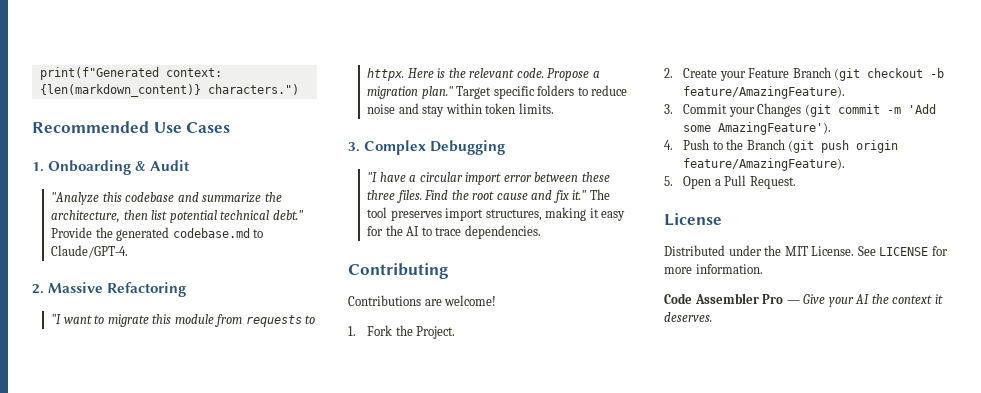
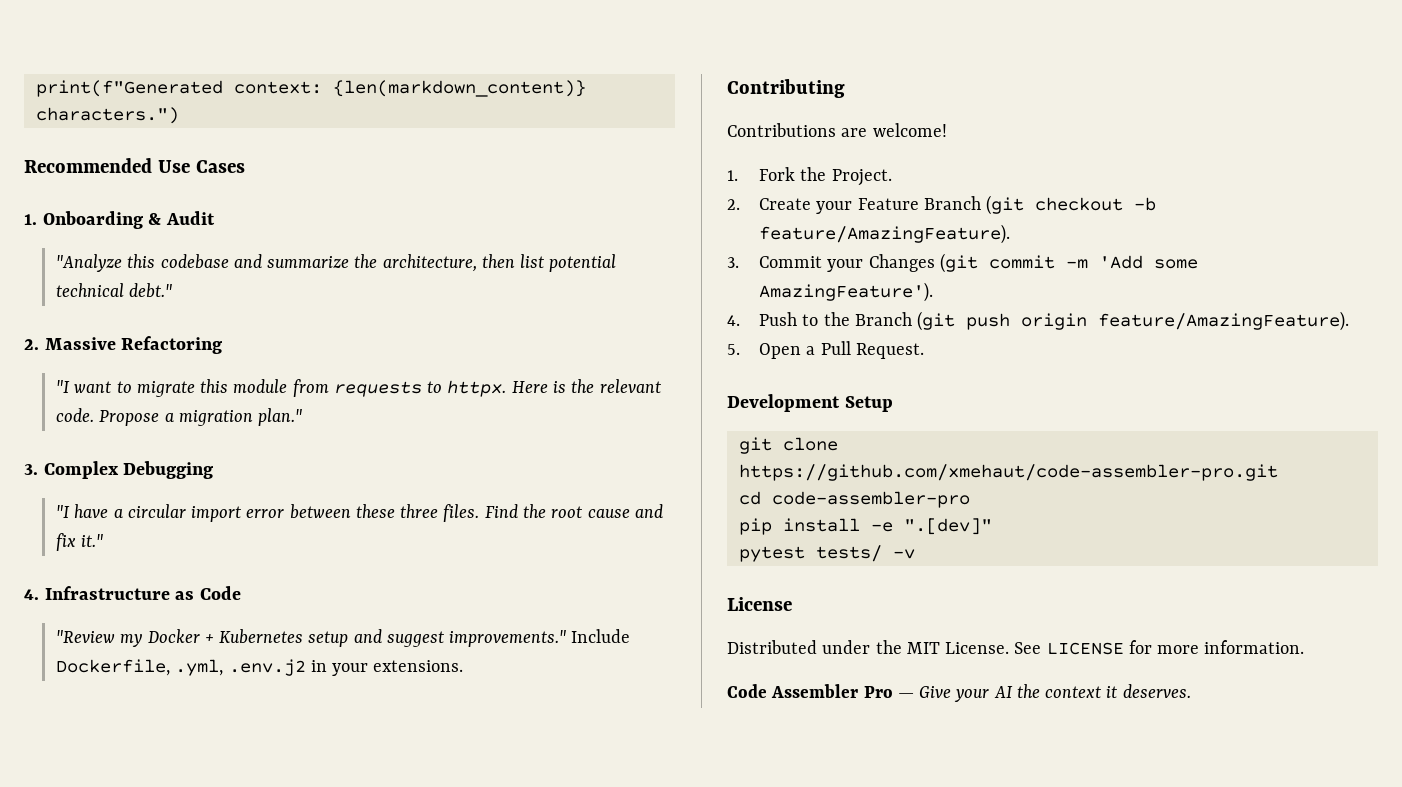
[51,227,264,241] [51,245,129,258] Provide the generated codebase.md to Claude/GPT-4. -> (173, 290) none
[456,85,628,99] [367,103,554,117] Target specific folders to reduce noise and stay within token limits. -> (303, 417) none
[589,189,610,200] [367,207,626,221] [367,225,541,239] The tool preserves import structures, making it easy for the AI to trace dependencies. -> [24,586,241,600] [56,629,631,647] [56,659,464,676] // 4. Infrastructure as Code // "Review my Docker + Kubernetes setup and suggest improvements." Include Dockerfile, .yml, .env.j2 in your extensions.
(796, 182) none -> [727,394,893,412] [738,437,838,454] [738,464,1278,481] [738,491,970,508] [738,518,992,535] [738,545,915,562] // Development Setup // git clone https://github.com/xmehaut/code-assembler-pro.git // cd code-assembler-pro // pip install -e ".[dev]" // pytest tests/ -v

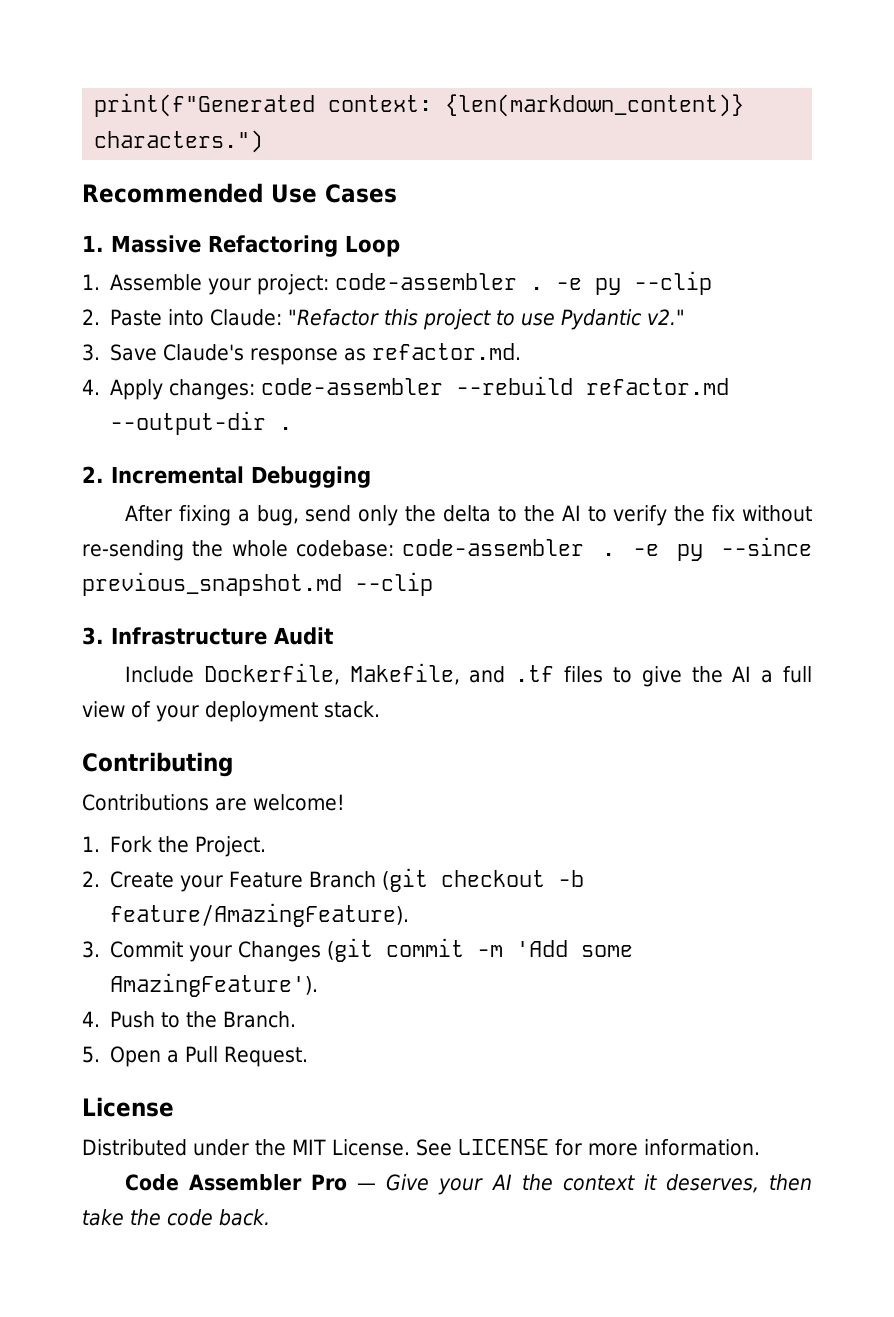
[42,211,215,229] [56,254,617,272] [56,283,173,298] [24,336,223,354] [56,379,661,397] [56,408,303,426] [24,461,214,479] [56,504,663,522] [56,533,104,551] [24,586,241,600] [56,629,631,647] [56,659,464,676] Onboarding & Audit // "Analyze this codebase and summarize the architecture, then list potential technical debt." // 2. Massive Refactoring // "I want to migrate this module from requests to httpx. Here is the relevant code. Propose a migration plan." // 3. Complex Debugging // "I have a circular import error between these three files. Find the root cause and fix it." // 4. Infrastructure as Code // "Review my Docker + Kubernetes setup and suggest improvements." Include Dockerfile, .yml, .env.j2 in your extensions. -> [111,235,400,257] [82,271,713,295] [82,309,686,330] [82,343,522,365] [82,376,730,400] [110,411,293,435] [82,466,371,488] [124,505,812,526] [82,537,812,561] [82,572,433,596] [82,627,334,645] [124,663,813,687] [82,701,380,722] Massive Refactoring Loop // 1. Assemble your project: code-assembler . -e py --clip // 2. Paste into Claude: "Refactor this project to use Pydantic v2." // 3. Save Claude's response as refactor.md. // 4. Apply changes: code-assembler --rebuild refactor.md --output-dir . // 2. Incremental Debugging // After fixing a bug, send only the delta to the AI to verify the fix without re-sending the whole codebase: code-assembler . -e py --since previous_snapshot.md --clip // 3. Infrastructure Audit // Include Dockerfile, Makefile, and .tf files to give the AI a full view of your deployment stack.
[854,311,1350,331] Branch (git push origin feature/AmazingFeature). -> [223,1011,297,1028] Branch.
[727,394,893,412] [738,437,838,454] [738,464,1278,481] [738,491,970,508] [738,518,992,535] [738,545,915,562] // Development Setup // git clone https://github.com/xmehaut/code-assembler-pro.git // cd code-assembler-pro // pip install -e ".[dev]" // pytest tests/ -v -> (309, 1056) none
[1122,684,1191,698] deserves. -> [665,1174,812,1193] [82,1209,270,1226] deserves, then take the code back.

